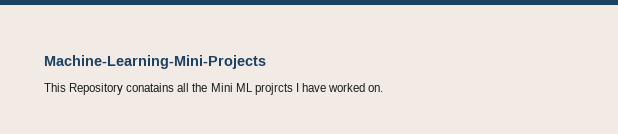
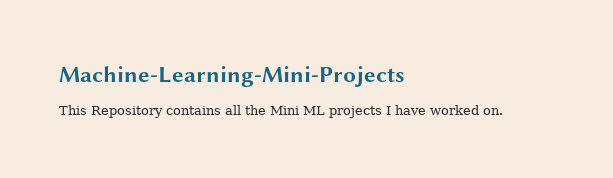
[126,83,175,92] conatains -> [166,106,221,115] contains
[254,83,293,95] projrcts -> [329,106,382,118] projects

